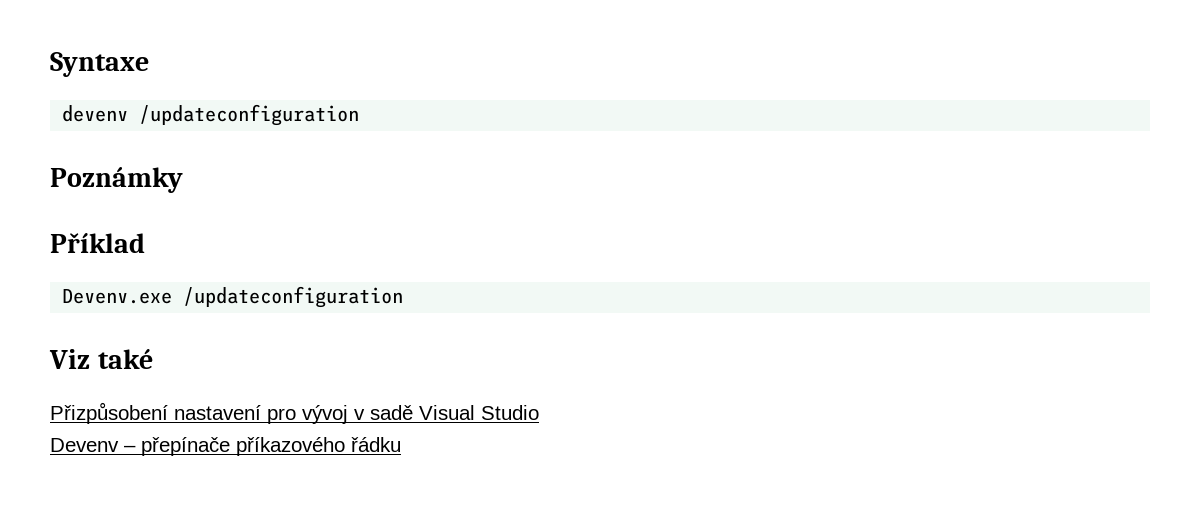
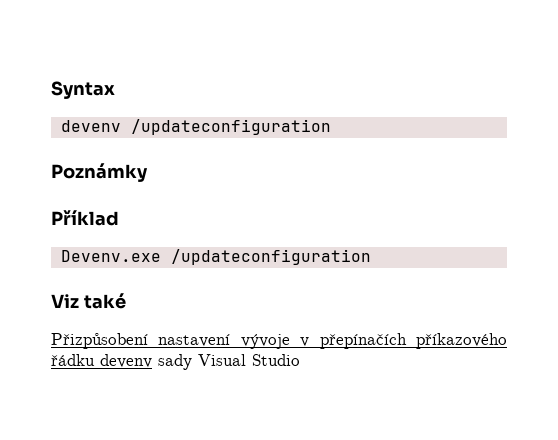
[50,52,149,77] Syntaxe -> [51,81,115,99] Syntax
[267,405,539,424] [50,437,401,456] pro vývoj v sadě Visual Studio // Devenv – přepínače příkazového řádku -> [240,333,507,349] [51,354,300,370] vývoje v přepínačích příkazového řádku devenv sady Visual Studio

